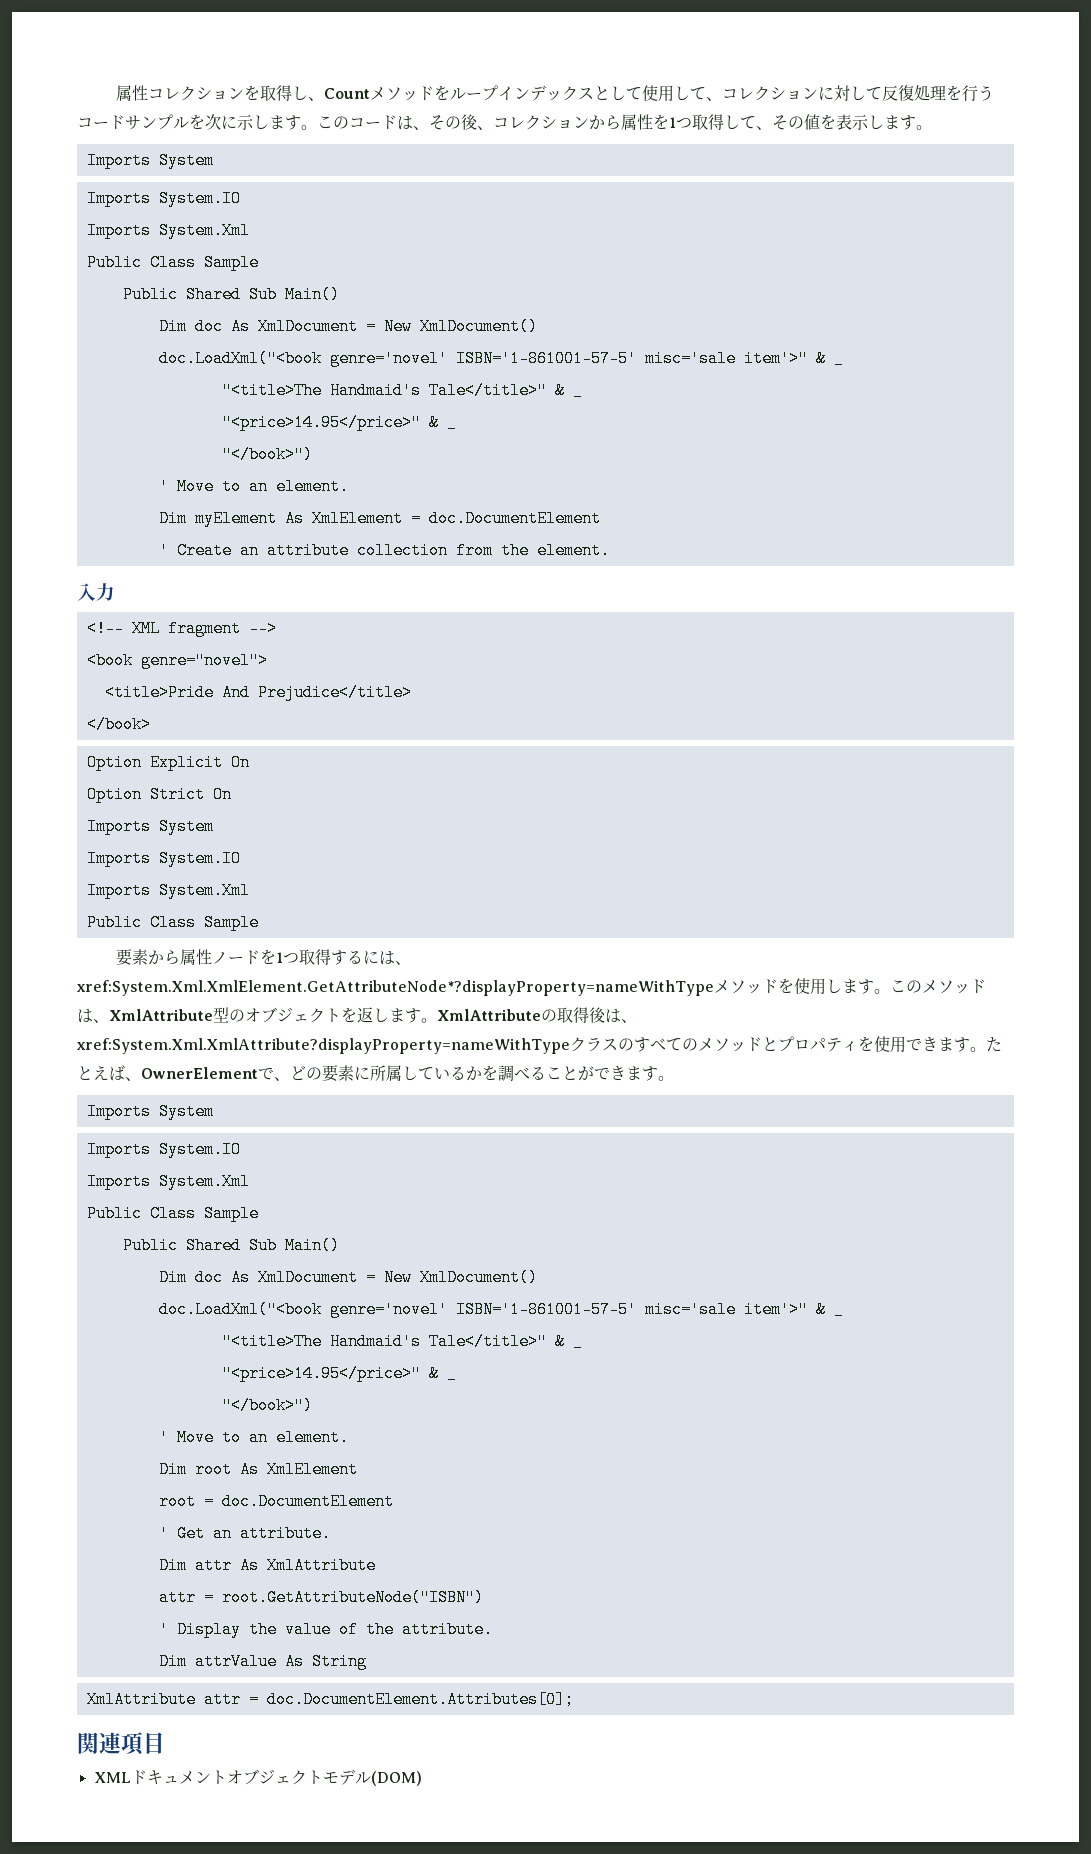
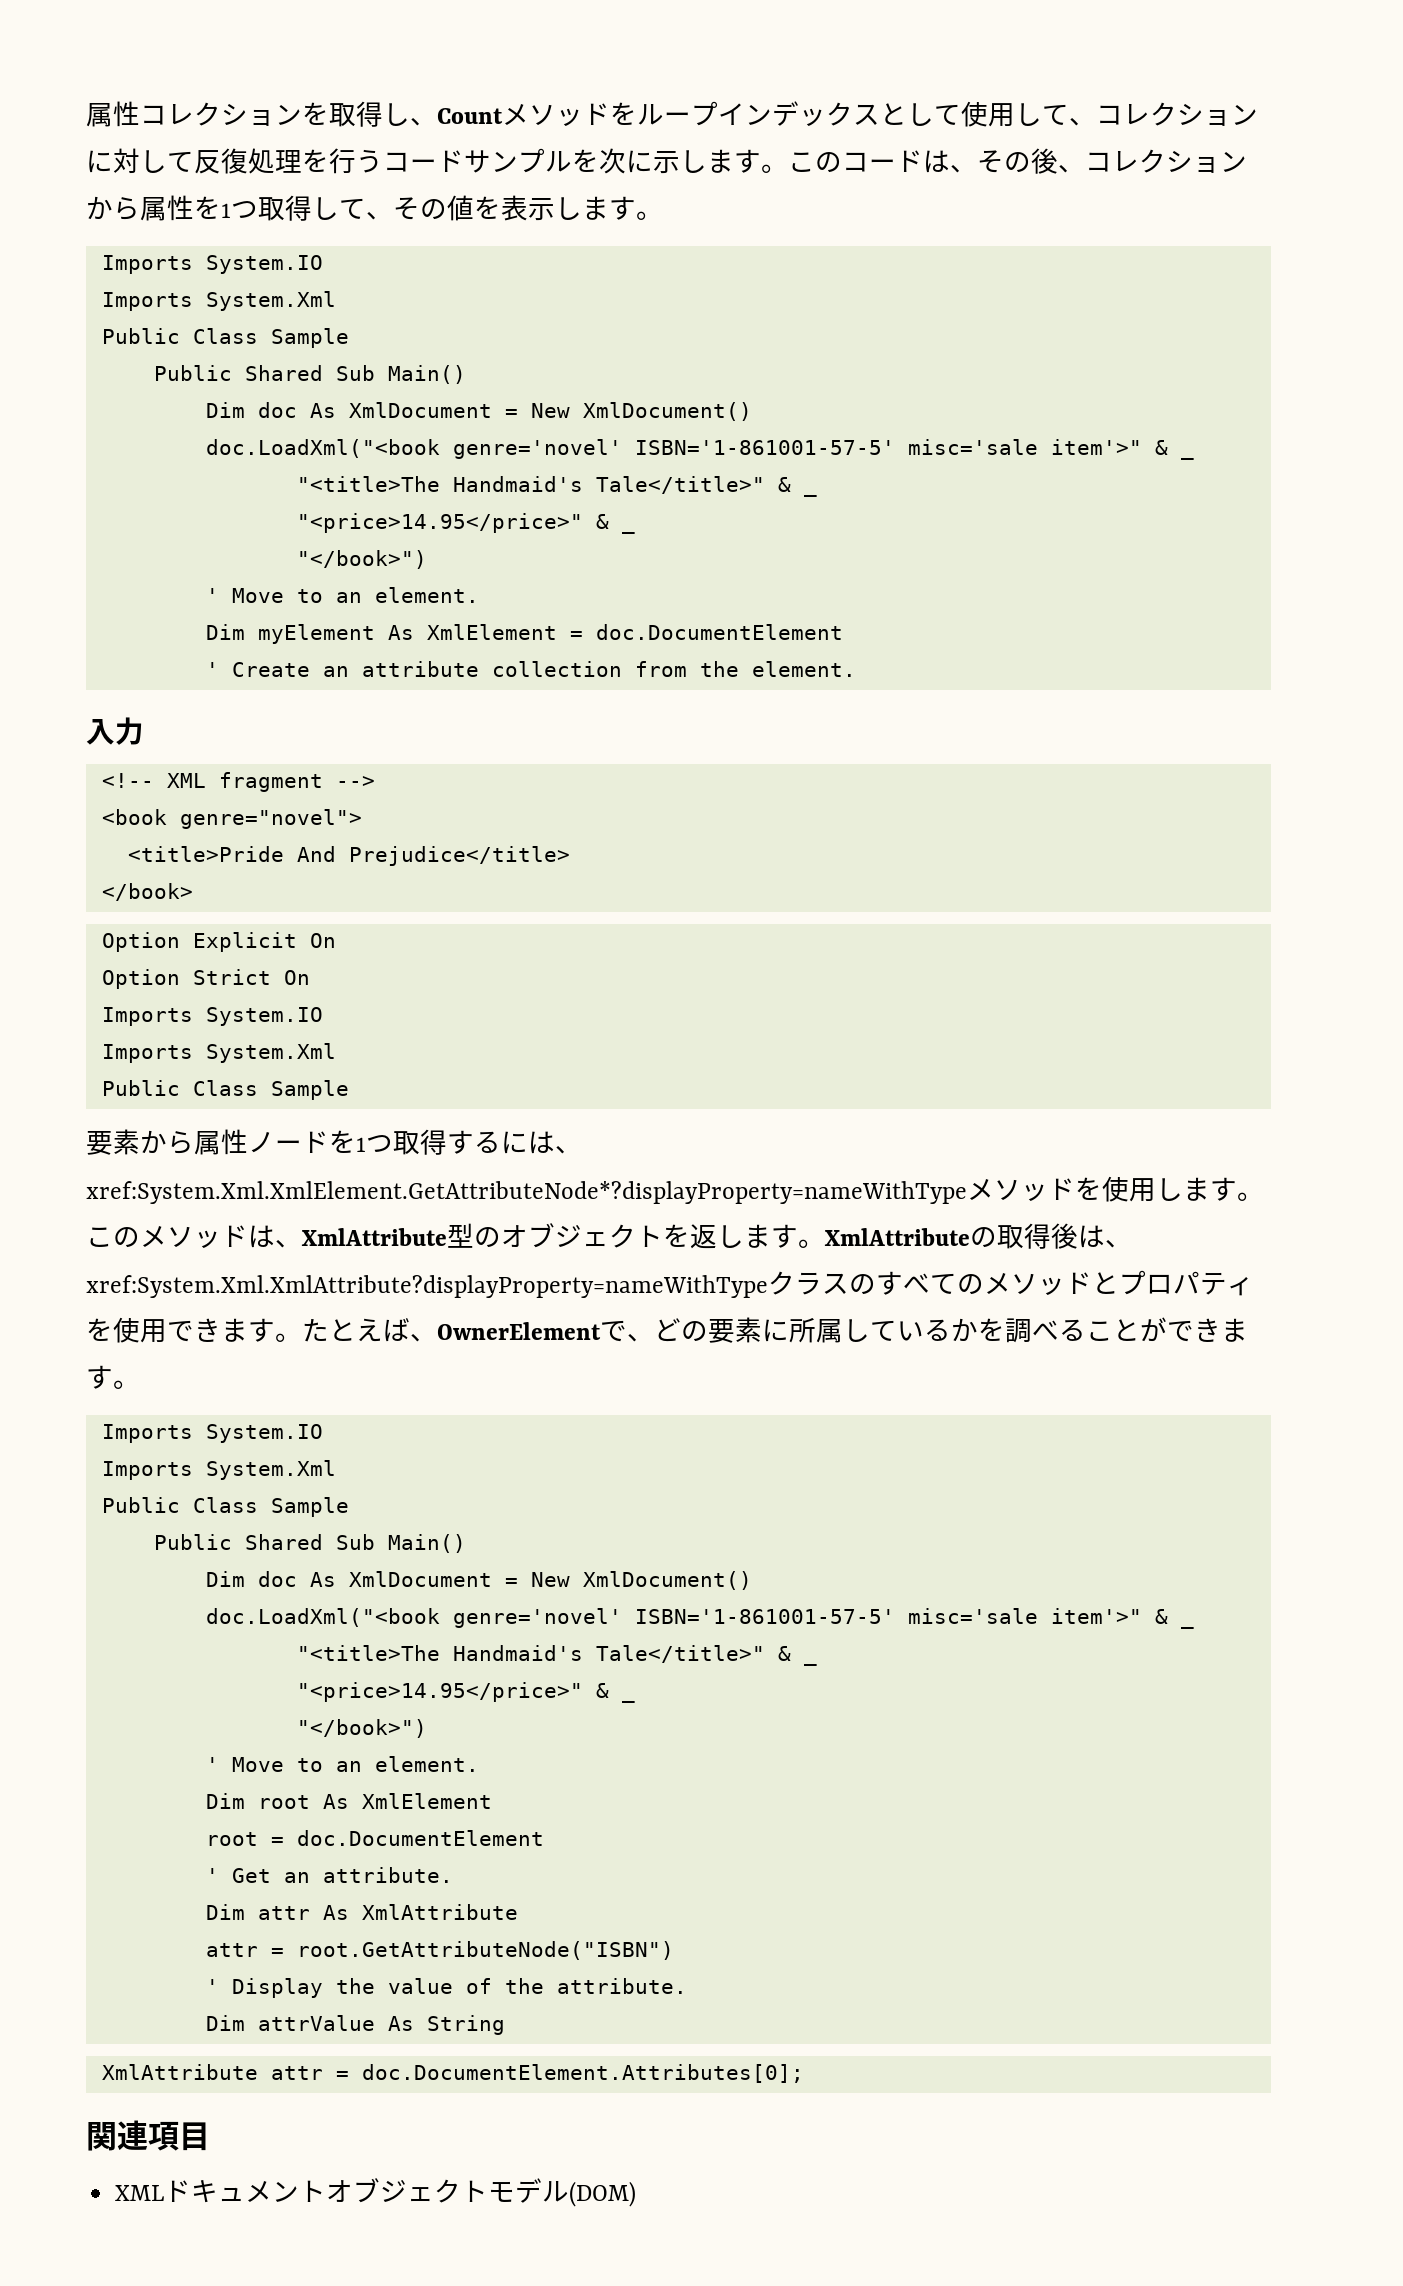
[86,152,214,169] // Imports System -> (663, 215) none
[86,818,214,835] // Imports System -> (310, 977) none
[86,1103,214,1120] // Imports System -> (140, 1384) none

